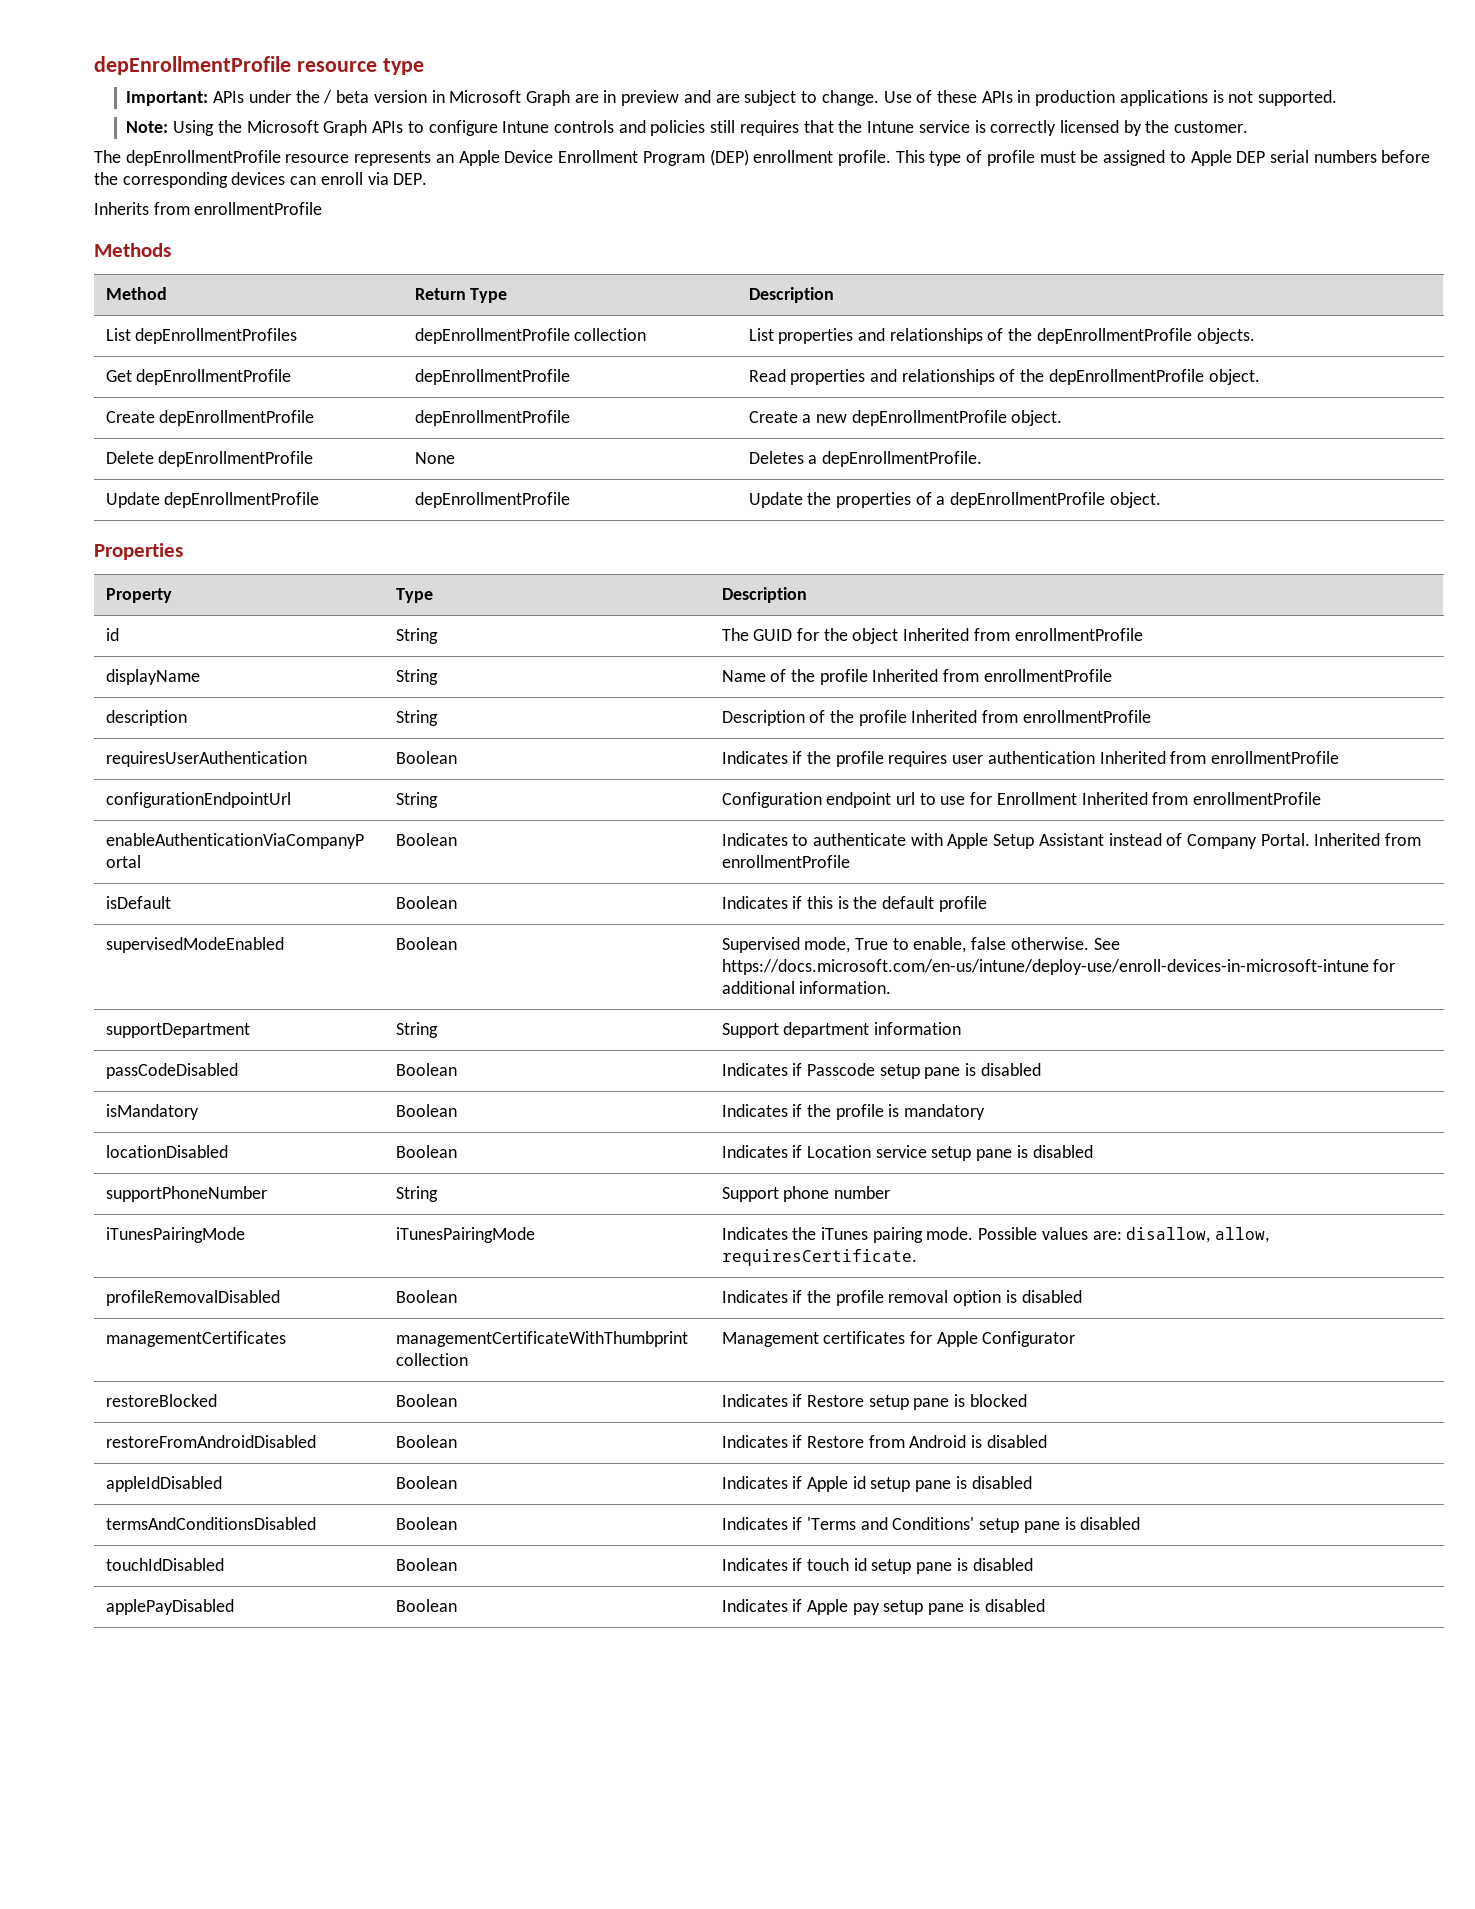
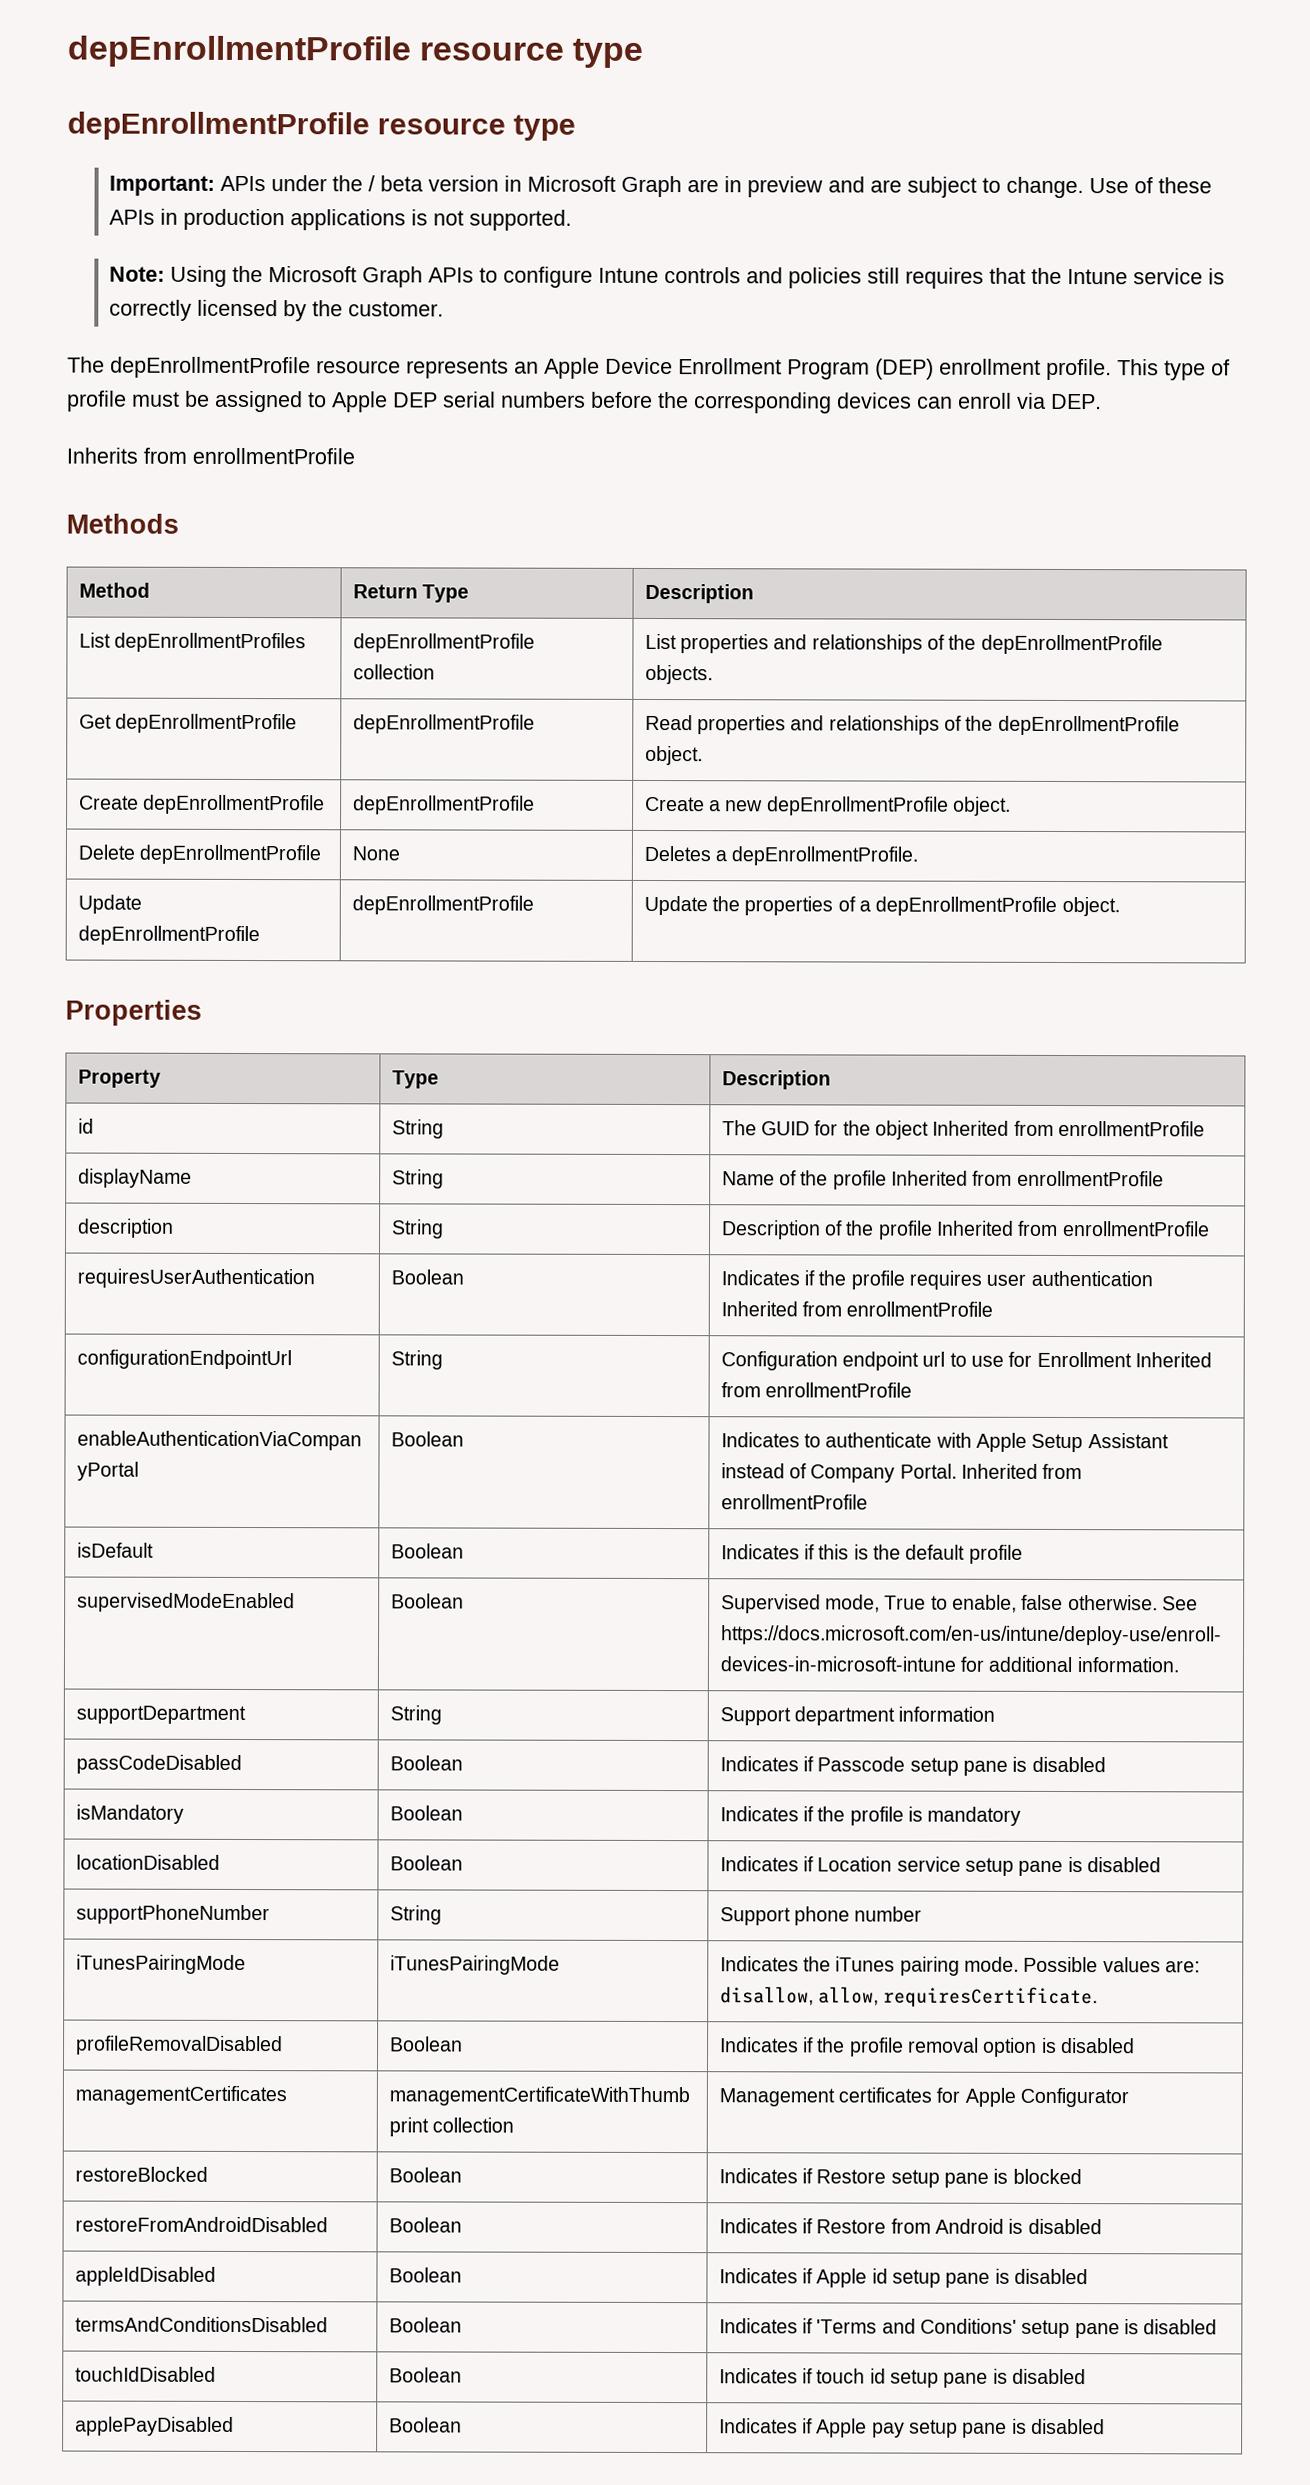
[94,56,424,75] depEnrollmentProfile resource type -> [67,35,644,68] [67,111,577,141] depEnrollmentProfile resource type // depEnrollmentProfile resource type

